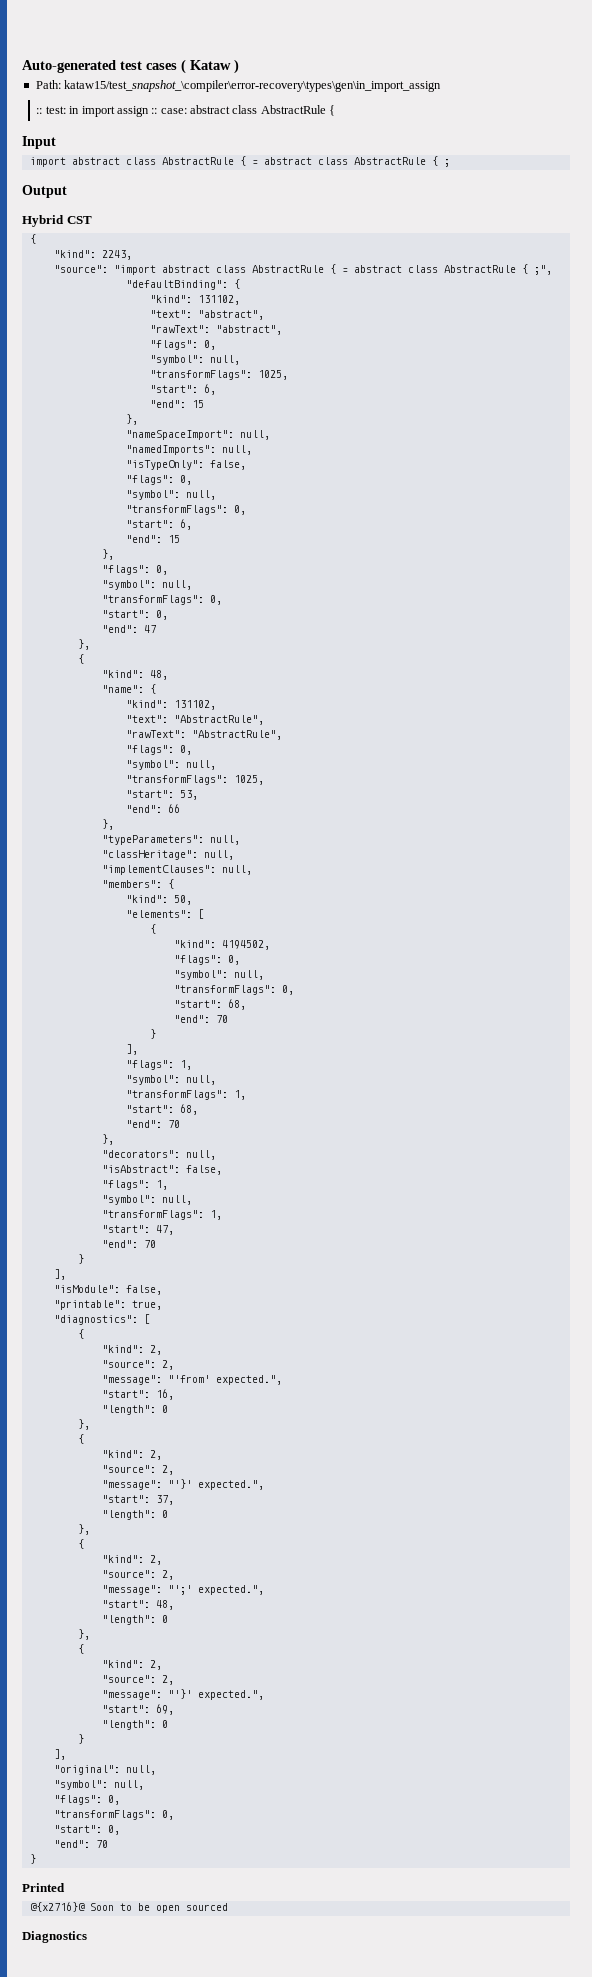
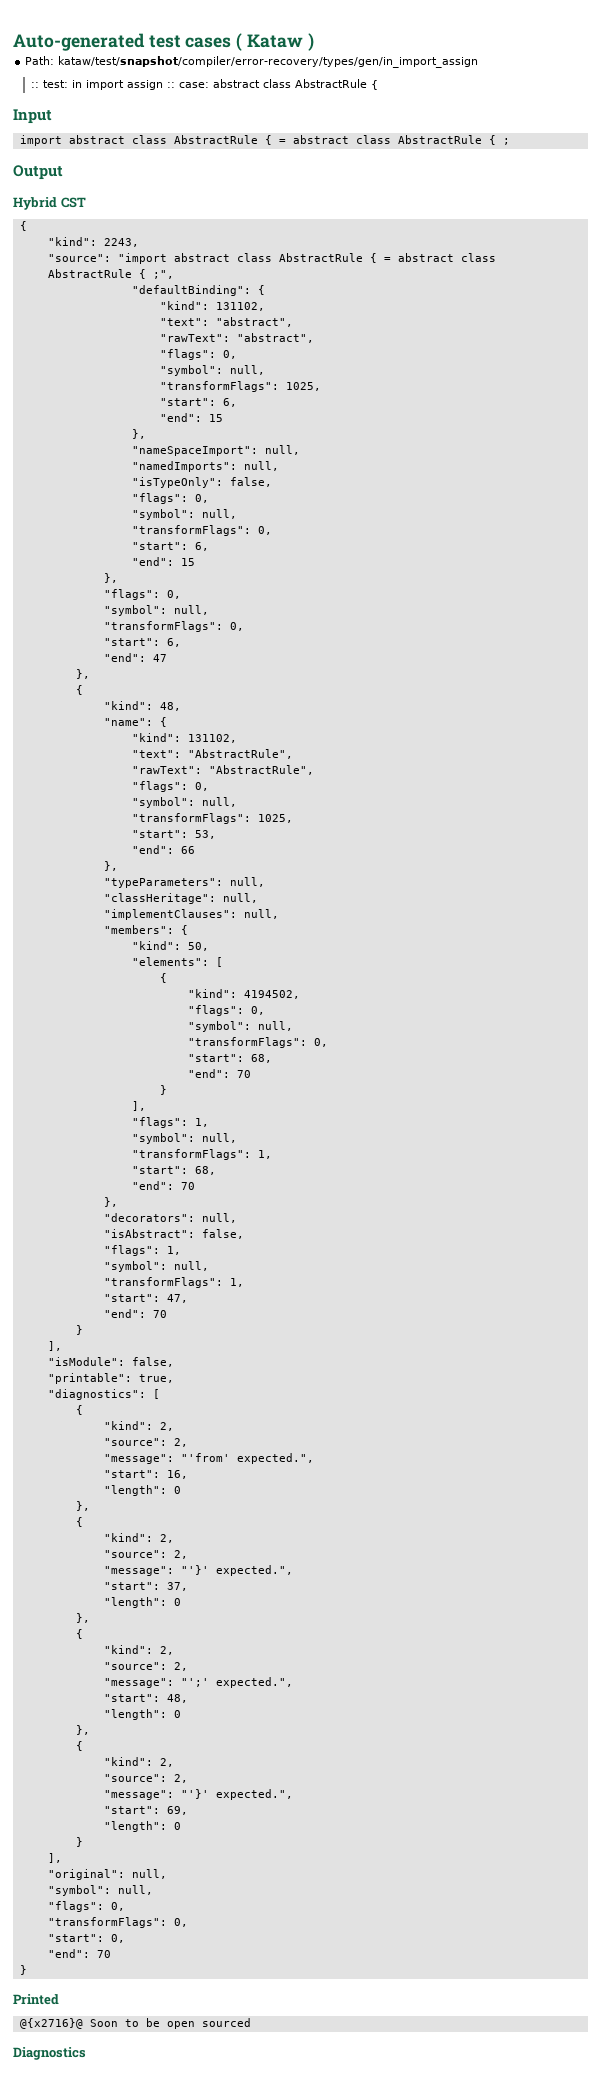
[64,80,442,92] kataw15/test_snapshot_\compiler\error-recovery\types\gen\in_import_assign -> [58,56,479,68] kataw/test/snapshot/compiler/error-recovery/types/gen/in_import_assign
[155,610,168,620] 0, -> [166,638,181,647] 6,

